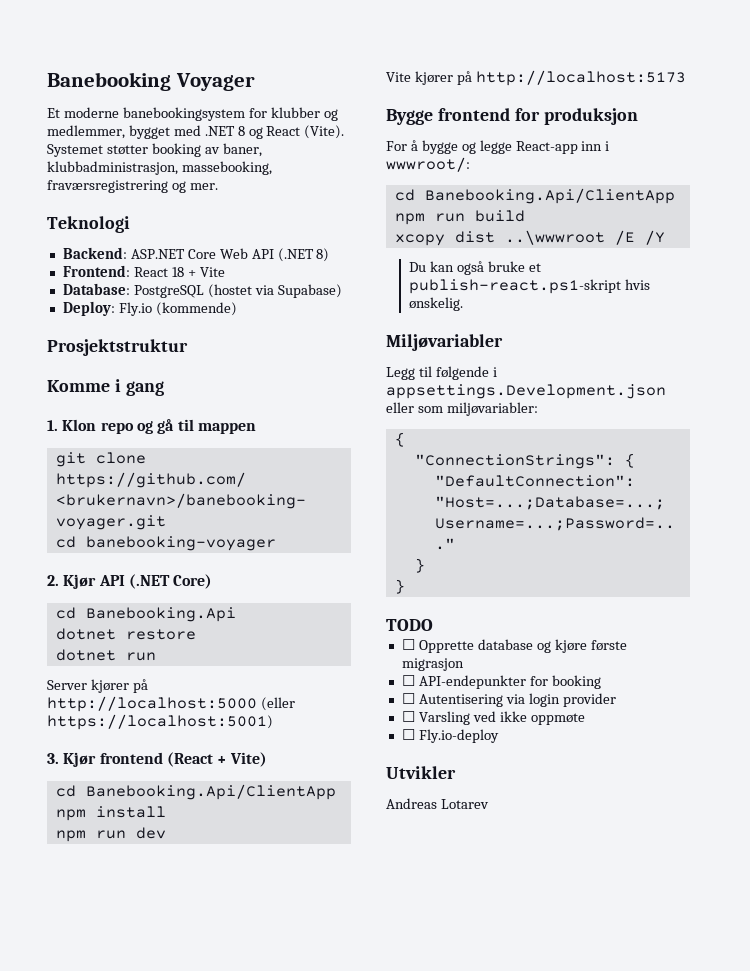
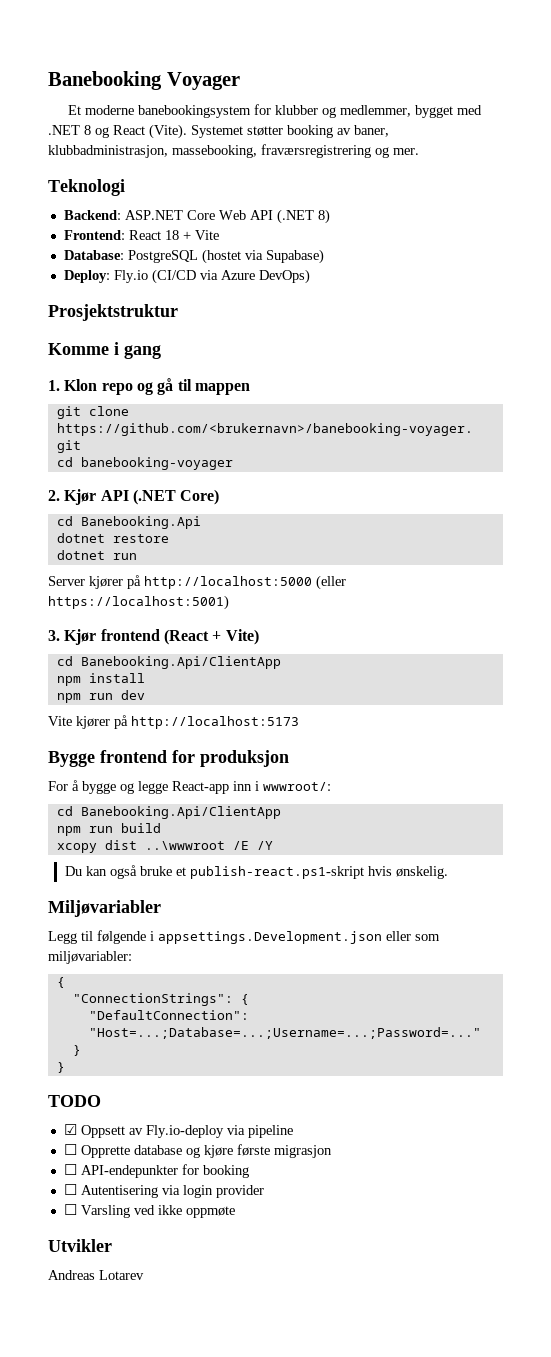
[155,302,237,316] (kommende) -> [151,269,310,284] (CI/CD via Azure DevOps)
(433, 625) none -> [63,1124,293,1138] // ☑ Oppsett av Fly.io-deploy via pipeline
[401,729,499,743] // ☐ Fly.io-deploy -> (235, 1212) none

